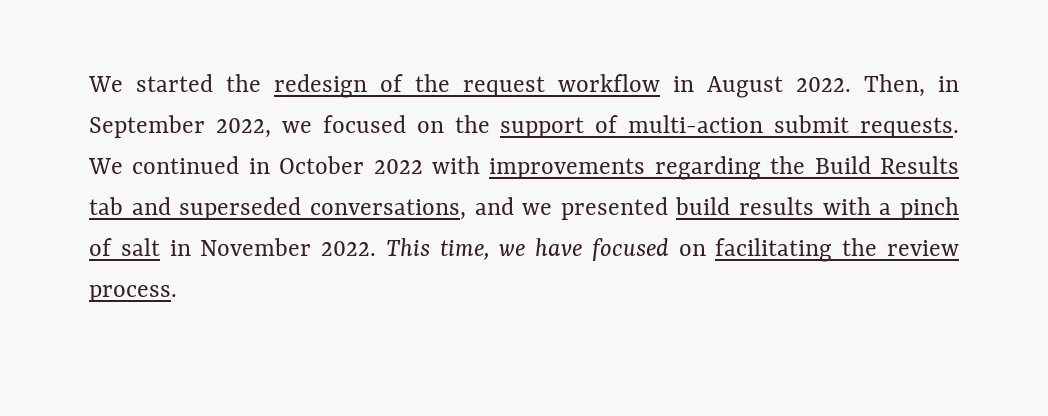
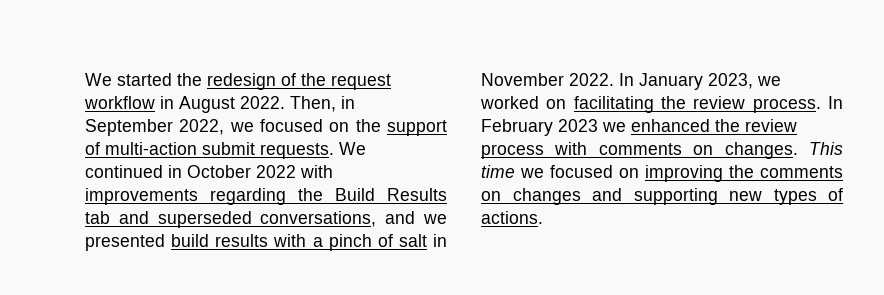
[385,238,669,261] This time, we have focused -> [619,73,781,90] [480,96,539,109] In January 2023, we worked
(177, 293) none -> [828,96,843,109] [481,119,797,136] [481,142,843,159] [481,165,843,182] [481,188,843,205] [481,211,543,224] In February 2023 we enhanced the review process with comments on changes. This time we focused on improving the comments on changes and supporting new types of actions.

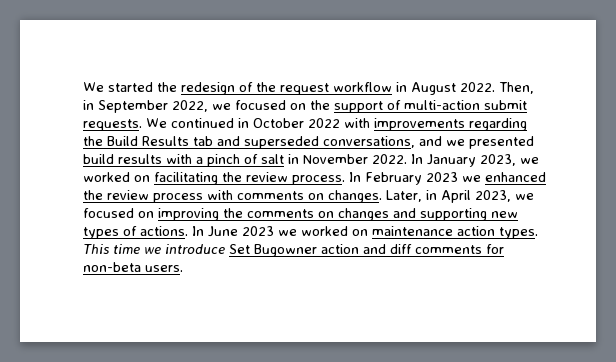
[809,142,843,155] [481,165,515,178] This time -> [386,190,511,203] Later, in April 2023,
(543, 217) none -> [192,226,538,239] [83,244,504,257] [83,262,183,272] In June 2023 we worked on maintenance action types. This time we introduce Set Bugowner action and diff comments for non-beta users.

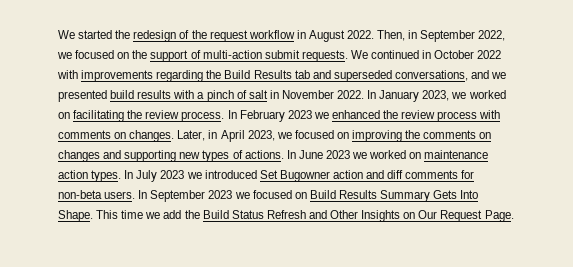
[83,244,225,254] This time we introduce -> [124,170,257,182] In July 2023 we introduced
(183, 268) none -> [138,190,479,202] [58,210,514,222] In September 2023 we focused on Build Results Summary Gets Into Shape. This time we add the Build Status Refresh and Other Insights on Our Request Page.

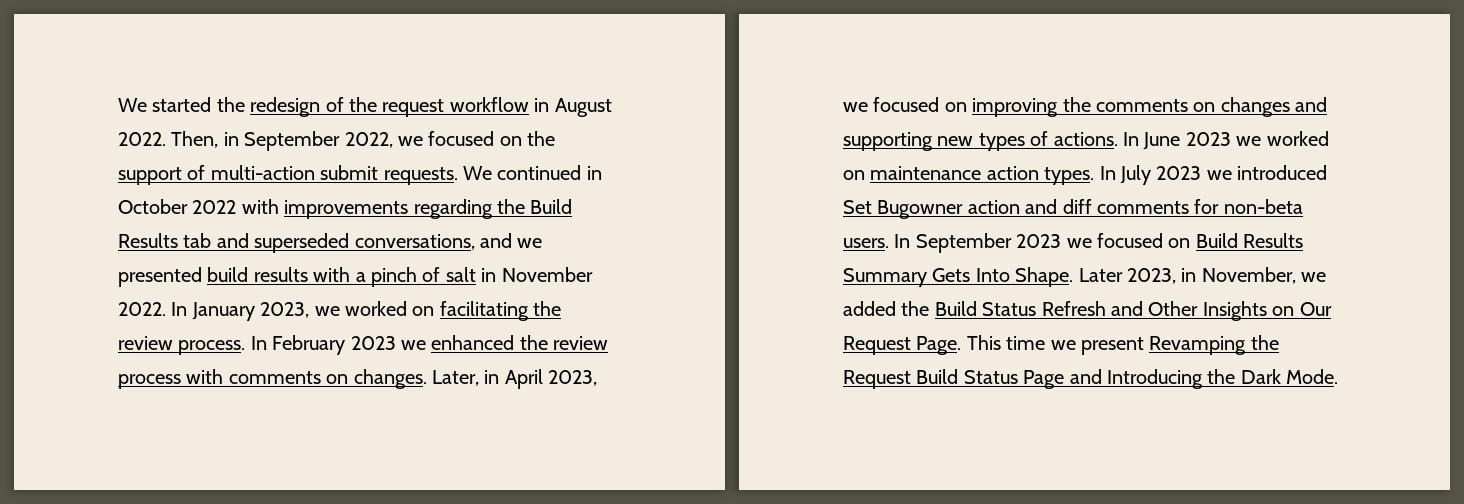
[96,210,182,219] This time we add -> [1078,267,1327,284] [843,301,896,316] Later 2023, in November, we added
(514, 216) none -> [966,335,1279,355] [843,369,1339,389] This time we present Revamping the Request Build Status Page and Introducing the Dark Mode.

